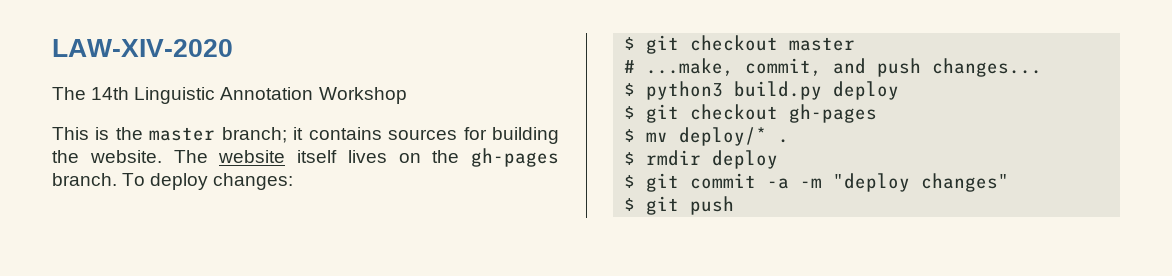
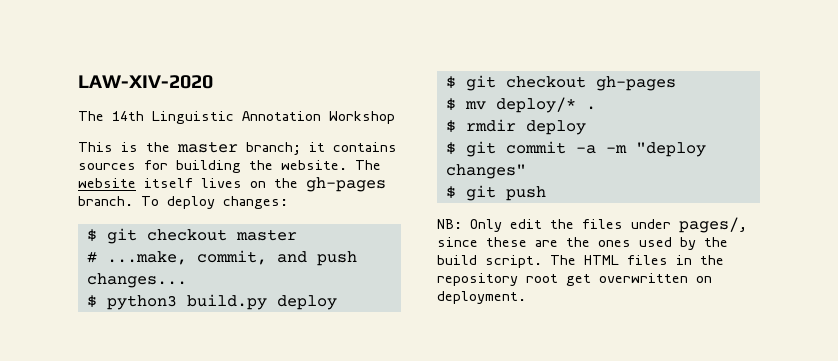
(735, 205) none -> [437,217,747,233] [437,237,728,250] [437,255,724,268] [437,273,712,286] [437,291,526,304] // NB: Only edit the files under pages/, since these are the ones used by the build script. The HTML files in the repository root get overwritten on deployment.

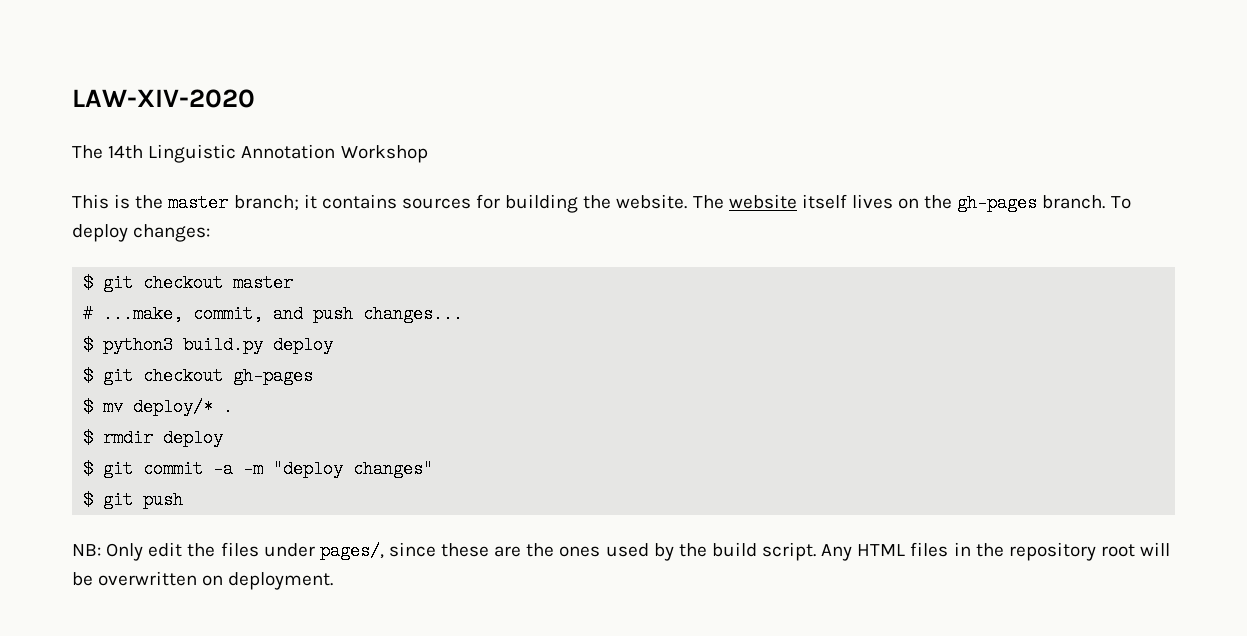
[550,255,576,265] The -> [821,544,853,561] Any
[566,274,591,286] get -> [1140,542,1171,556] [72,572,93,586] will be

